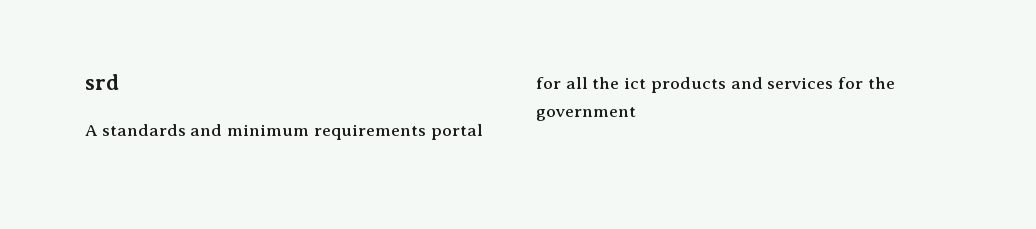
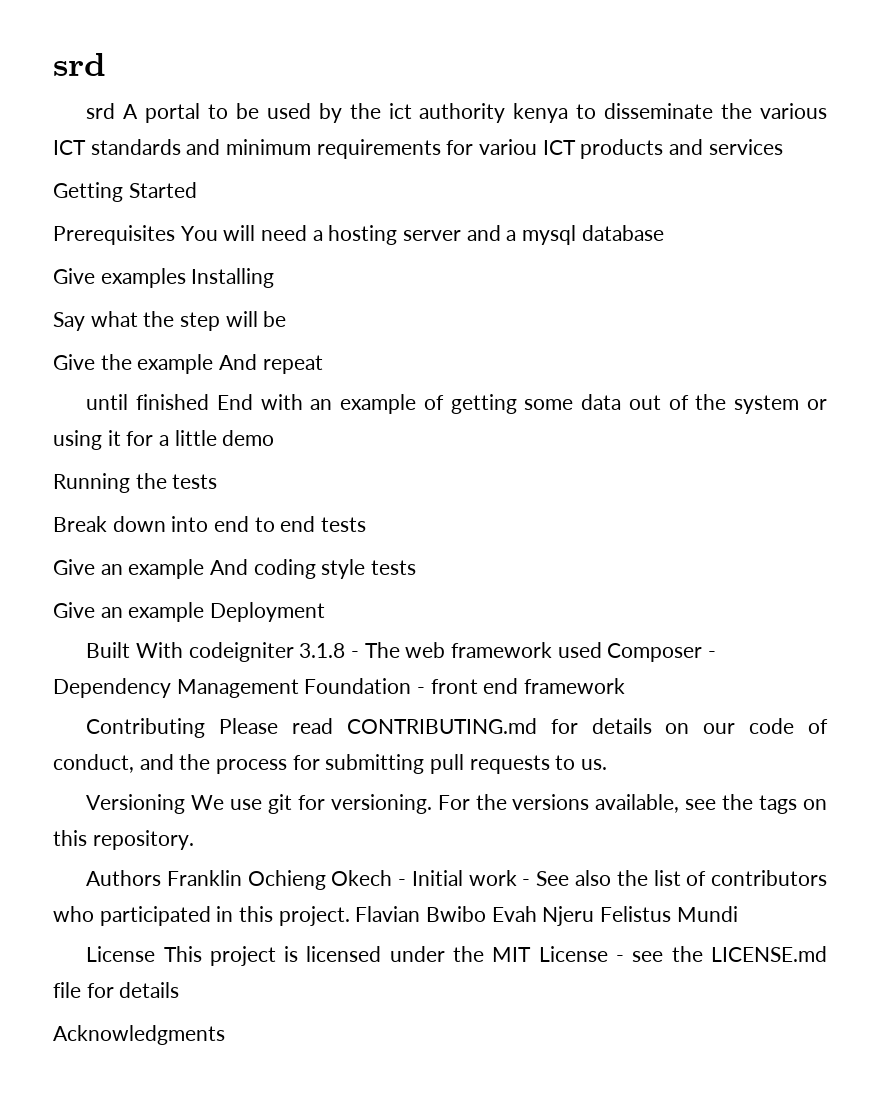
[85,124,483,140] [536,77,895,93] [536,107,636,121] A standards and minimum requirements portal for all the ict products and services for the government -> [86,103,827,123] [53,139,783,159] [53,182,197,202] [53,225,664,245] [53,268,275,288] [53,311,287,331] [53,354,323,374] [86,394,827,414] [53,430,275,450] [53,473,218,493] [53,516,367,532] [53,559,417,579] [53,602,326,622] [86,642,716,662] [53,678,626,698] [86,718,829,738] [53,754,608,774] [86,794,827,814] [53,830,194,850] [86,870,827,890] [53,906,738,926] [86,946,827,966] [53,982,180,998] [53,1025,225,1045] srd A portal to be used by the ict authority kenya to disseminate the various ICT standards and minimum requirements for variou ICT products and services // Getting Started // Prerequisites You will need a hosting server and a mysql database // Give examples Installing // Say what the step will be // Give the example And repeat // until finished End with an example of getting some data out of the system or using it for a little demo // Running the tests // Break down into end to end tests // Give an example And coding style tests // Give an example Deployment // Built With codeigniter 3.1.8 - The web framework used Composer - Dependency Management Foundation - front end framework // Contributing Please read CONTRIBUTING.md for details on our code of conduct, and the process for submitting pull requests to us. // Versioning We use git for versioning. For the versions available, see the tags on this repository. // Authors Franklin Ochieng Okech - Initial work - See also the list of contributors who participated in this project. Flavian Bwibo Evah Njeru Felistus Mundi // License This project is licensed under the MIT License - see the LICENSE.md file for details // Acknowledgments

